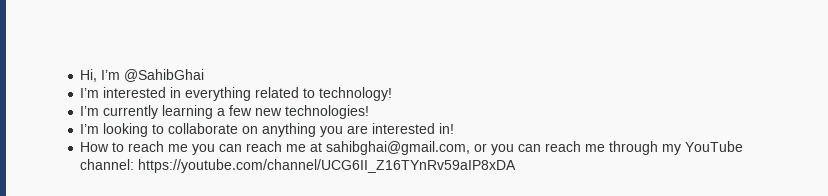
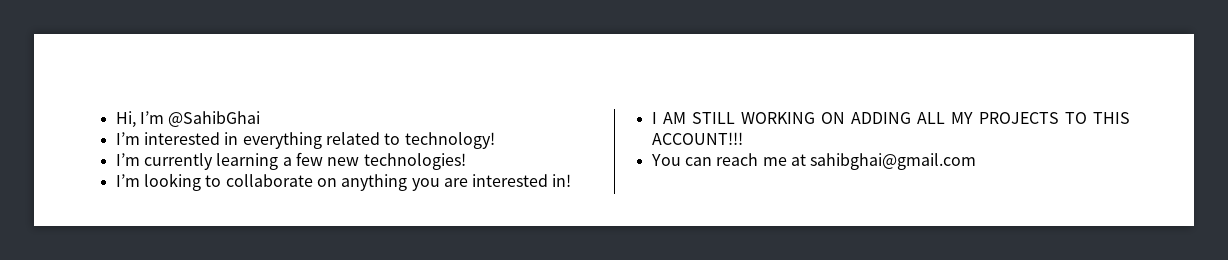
[80,141,744,155] [80,159,517,173] How to reach me you can reach me at sahibghai@gmail.com, or you can reach me through my YouTube channel: https://youtube.com/channel/UCG6II_Z16TYnRv59aIP8xDA -> [651,112,1130,124] [651,132,743,145] [650,153,977,170] I AM STILL WORKING ON ADDING ALL MY PROJECTS TO THIS ACCOUNT!!! // You can reach me at sahibghai@gmail.com

